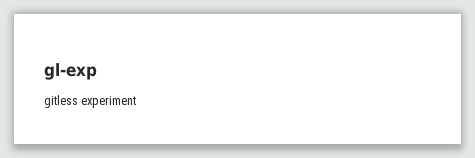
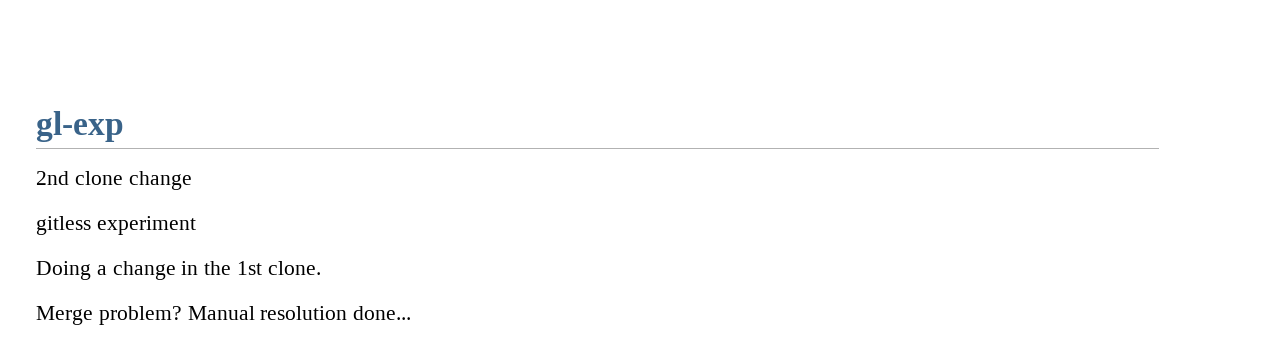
(97, 71) none -> [36,171,192,190] // 2nd clone change
(137, 102) none -> [36,261,321,280] [36,306,412,325] // Doing a change in the 1st clone. // Merge problem? Manual resolution done...

